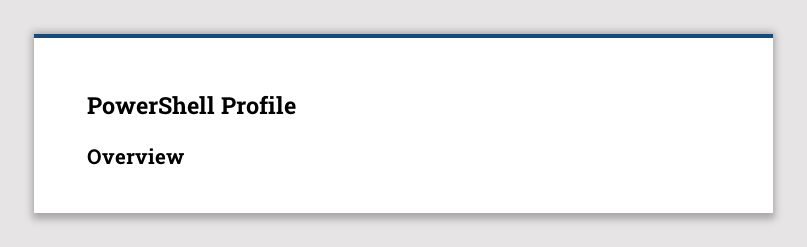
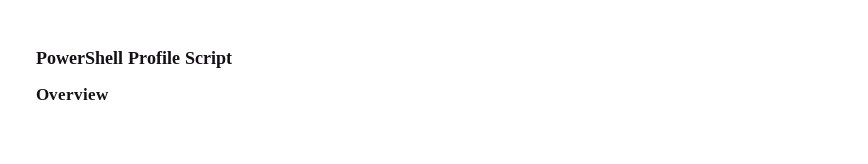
(297, 105) none -> [185,51,232,68] Script

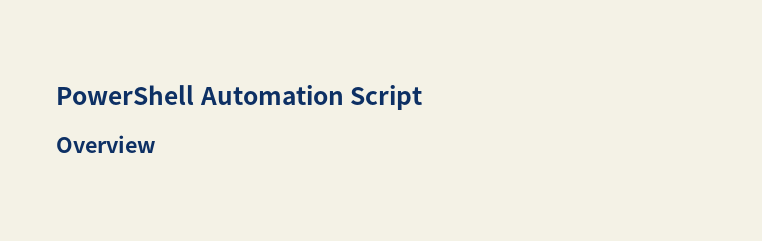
[128,51,180,64] Profile -> [199,85,344,105] Automation

